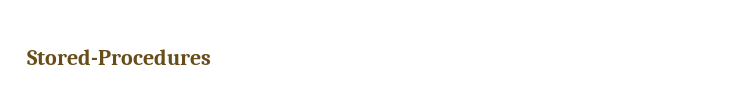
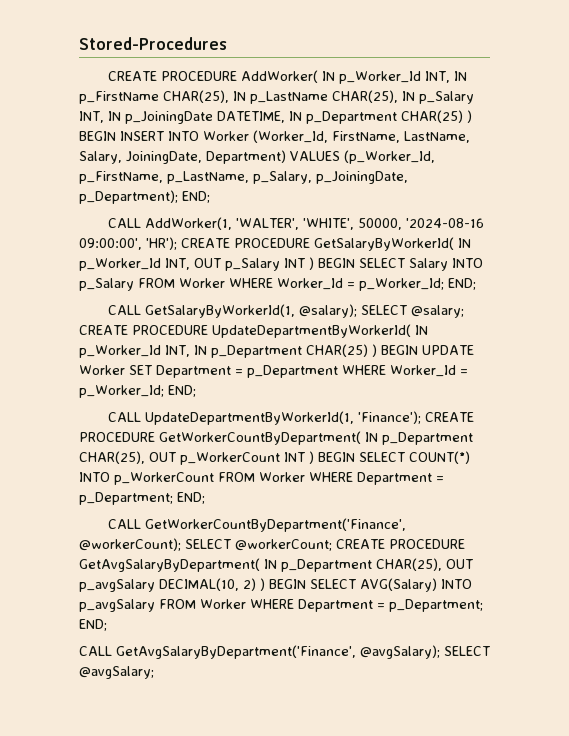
(211, 57) none -> [108,70,468,84] [79,90,474,104] [79,110,472,124] [79,130,470,143] [79,150,435,164] [79,171,408,184] [79,190,210,204] [108,217,485,230] [79,237,471,251] [79,257,483,271] [79,278,476,291] [108,304,465,318] [79,324,428,338] [79,344,474,358] [79,365,468,378] [79,385,196,398] [108,411,475,425] [79,431,473,445] [79,451,470,465] [79,472,444,485] [79,492,205,505] [108,518,407,532] [79,538,465,551] [79,558,473,572] [79,578,472,592] [79,599,483,612] [79,619,107,631] [79,645,490,659] [79,666,154,679] // CREATE PROCEDURE AddWorker( IN p_Worker_Id INT, IN p_FirstName CHAR(25), IN p_LastName CHAR(25), IN p_Salary INT, IN p_JoiningDate DATETIME, IN p_Department CHAR(25) ) BEGIN INSERT INTO Worker (Worker_Id, FirstName, LastName, Salary, JoiningDate, Department) VALUES (p_Worker_Id, p_FirstName, p_LastName, p_Salary, p_JoiningDate, p_Department); END; // CALL AddWorker(1, 'WALTER', 'WHITE', 50000, '2024-08-16 09:00:00', 'HR'); CREATE PROCEDURE GetSalaryByWorkerId( IN p_Worker_Id INT, OUT p_Salary INT ) BEGIN SELECT Salary INTO p_Salary FROM Worker WHERE Worker_Id = p_Worker_Id; END; // CALL GetSalaryByWorkerId(1, @salary); SELECT @salary; CREATE PROCEDURE UpdateDepartmentByWorkerId( IN p_Worker_Id INT, IN p_Department CHAR(25) ) BEGIN UPDATE Worker SET Department = p_Department WHERE Worker_Id = p_Worker_Id; END; // CALL UpdateDepartmentByWorkerId(1, 'Finance'); CREATE PROCEDURE GetWorkerCountByDepartment( IN p_Department CHAR(25), OUT p_WorkerCount INT ) BEGIN SELECT COUNT(*) INTO p_WorkerCount FROM Worker WHERE Department = p_Department; END; // CALL GetWorkerCountByDepartment('Finance', @workerCount); SELECT @workerCount; CREATE PROCEDURE GetAvgSalaryByDepartment( IN p_Department CHAR(25), OUT p_avgSalary DECIMAL(10, 2) ) BEGIN SELECT AVG(Salary) INTO p_avgSalary FROM Worker WHERE Department = p_Department; END; // CALL GetAvgSalaryByDepartment('Finance', @avgSalary); SELECT @avgSalary;

